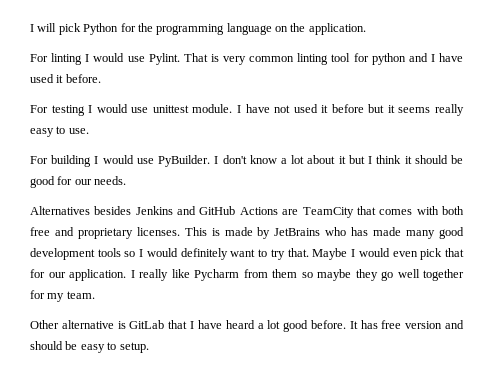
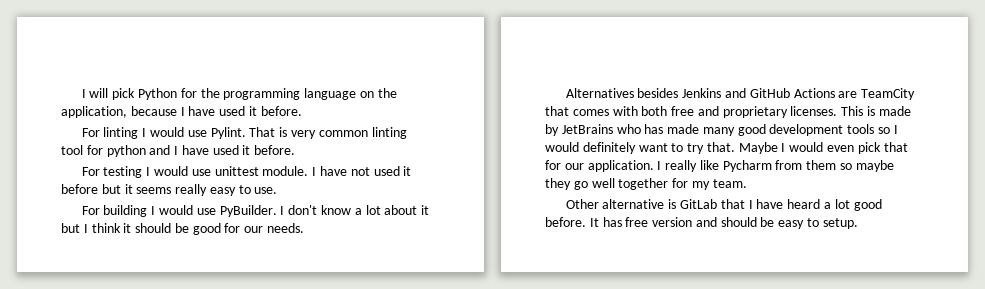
[308,23,366,35] application. -> [61,106,302,118] application, because I have used it before.

